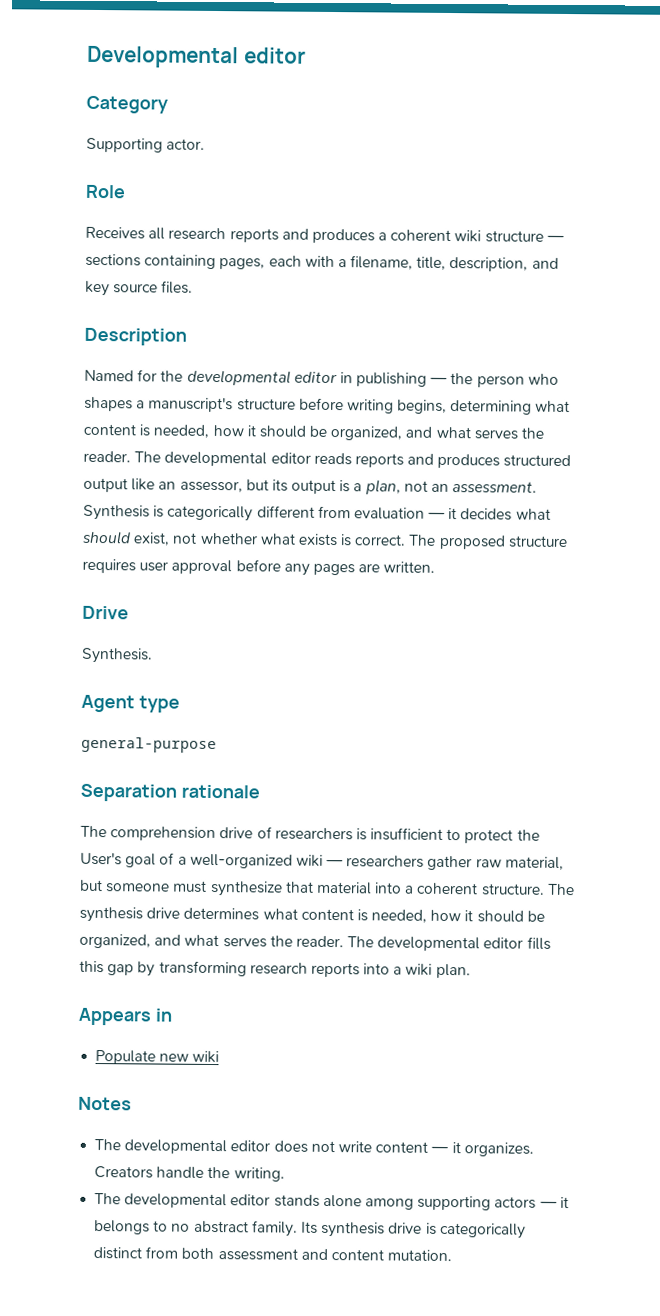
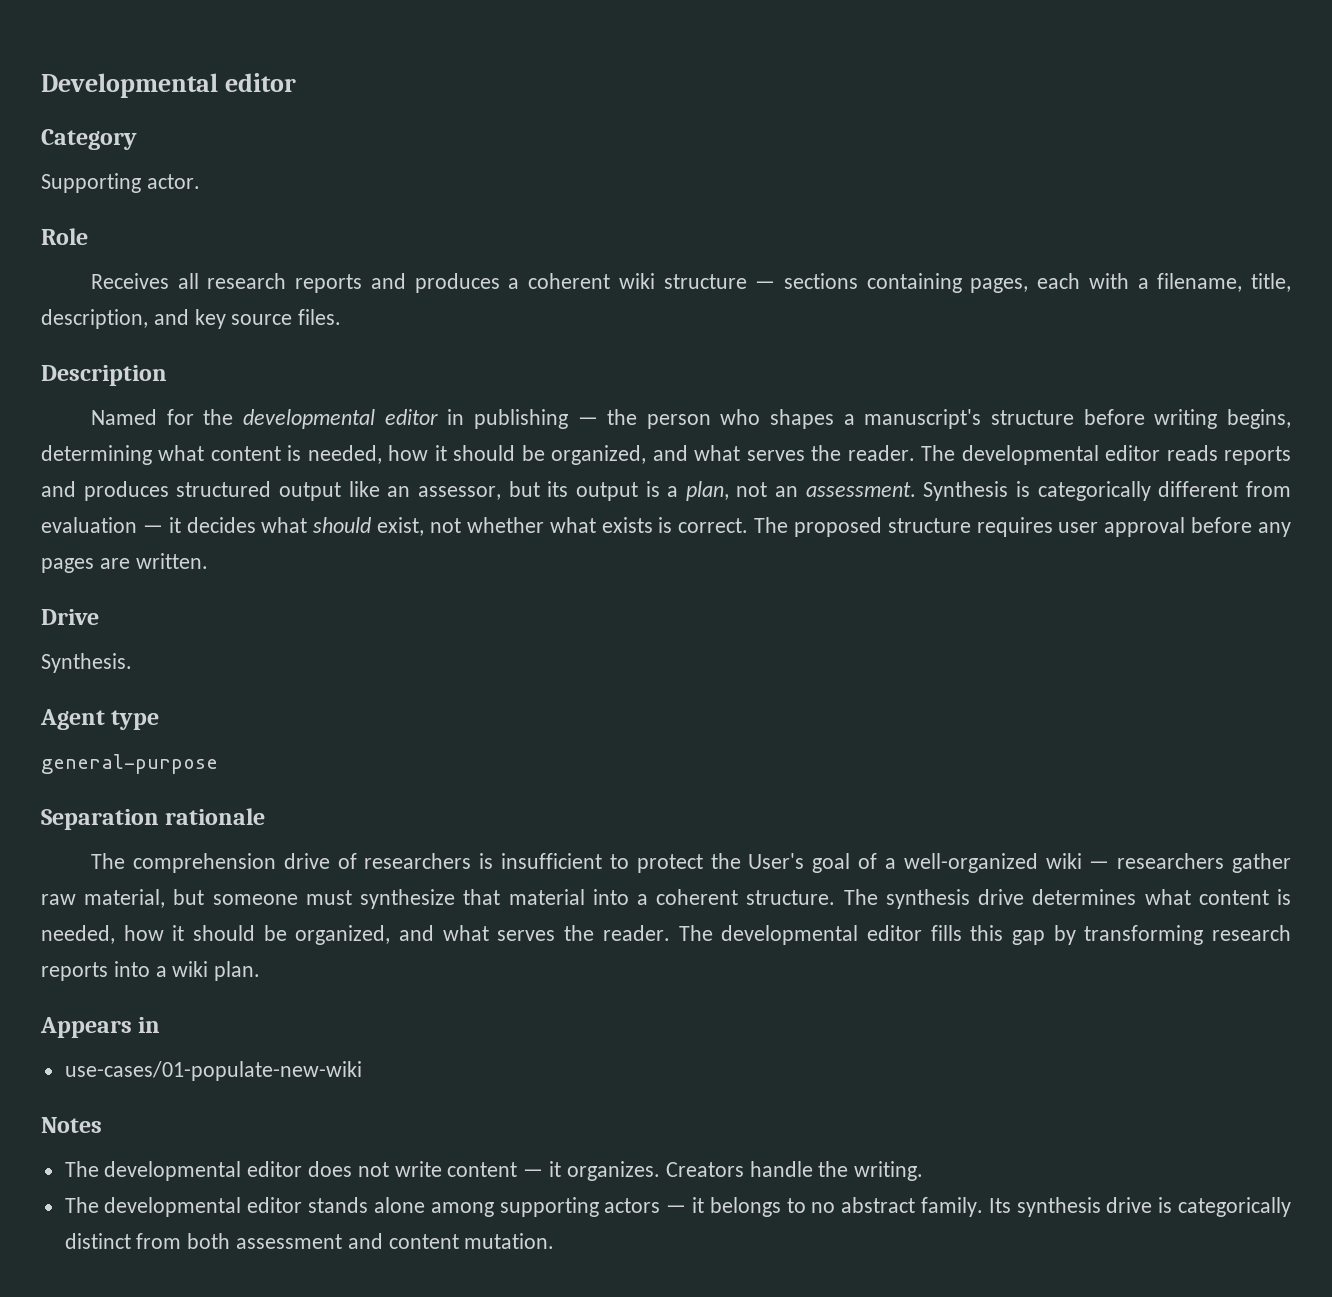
[95,1050,220,1065] Populate new wiki -> [64,1061,362,1081] use-cases/01-populate-new-wiki

